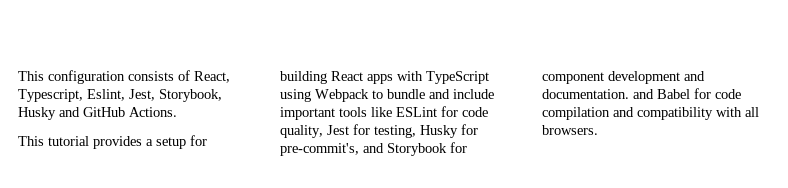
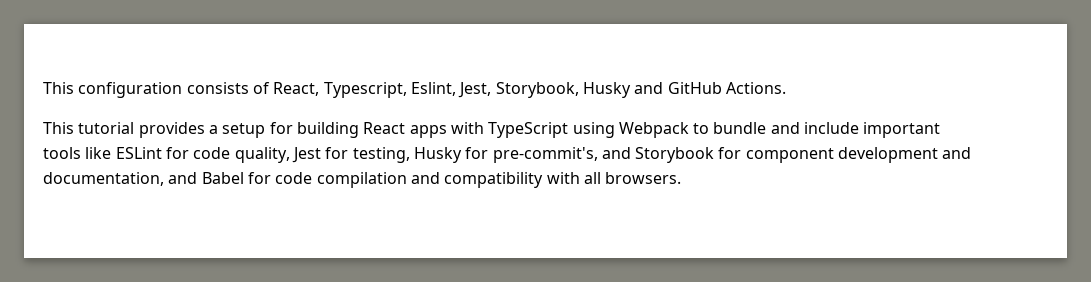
[542,89,629,99] documentation. -> [43,172,164,186] documentation,

